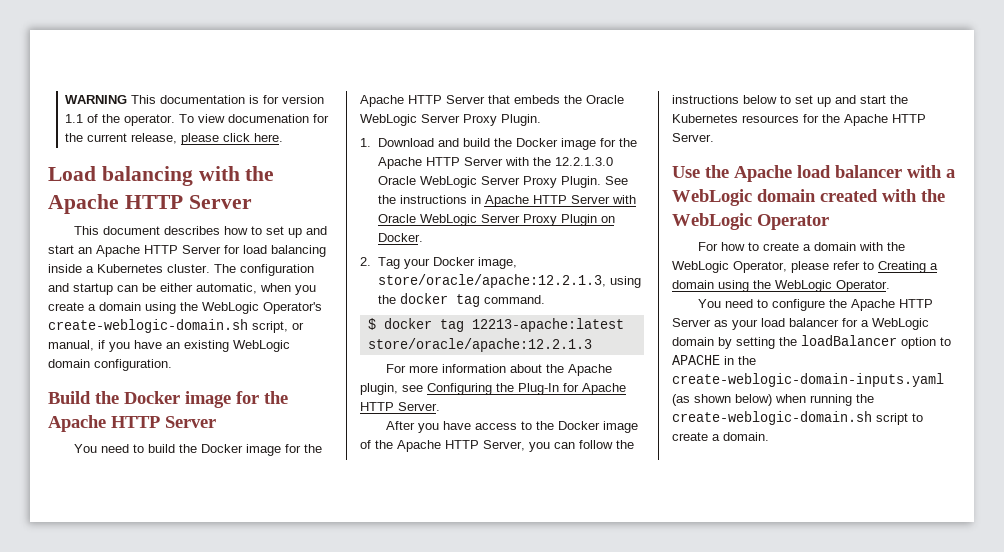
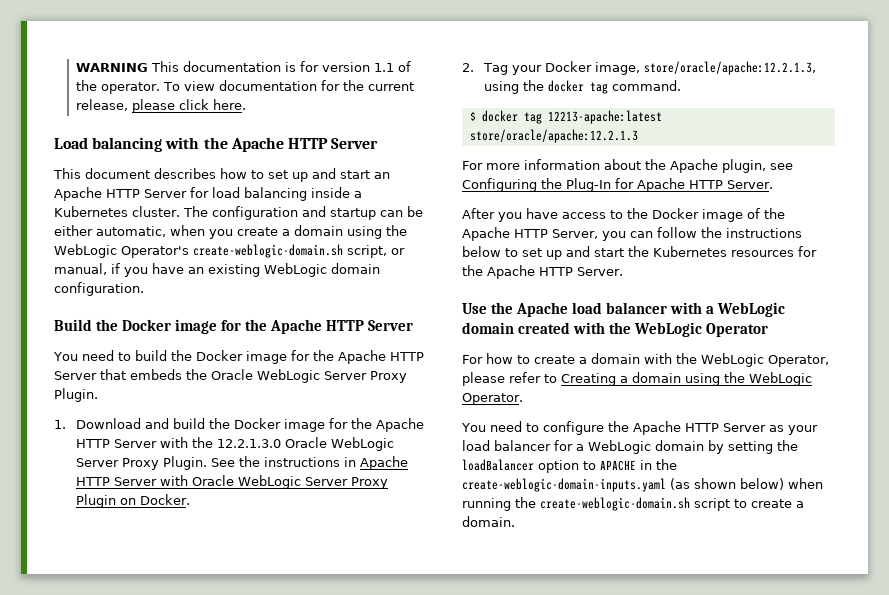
[228,114,310,123] documenation -> [218,80,317,91] documentation

